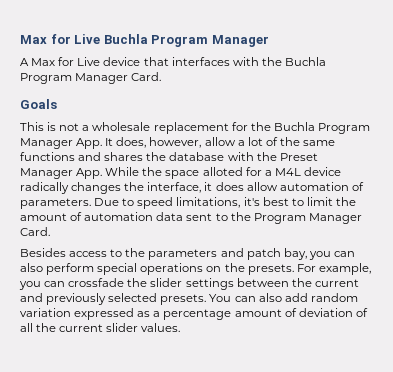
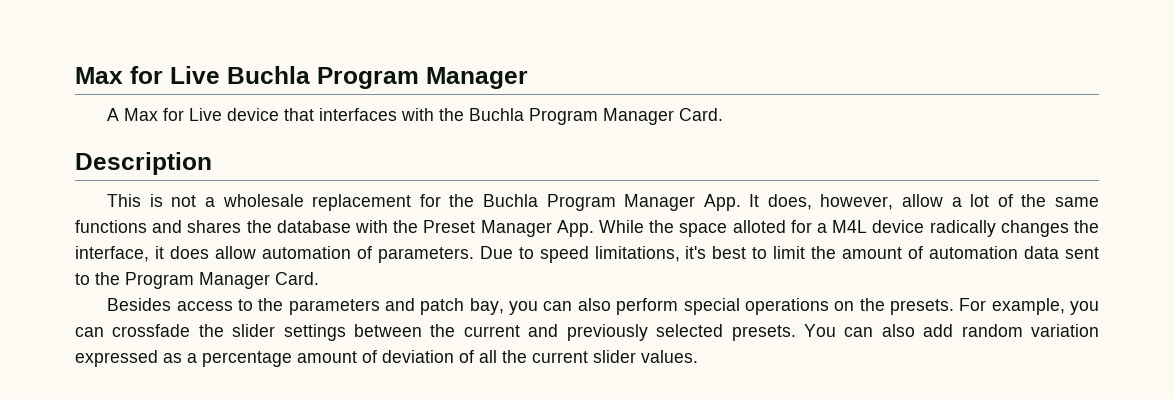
[20,99,57,109] Goals -> [75,152,212,175] Description

